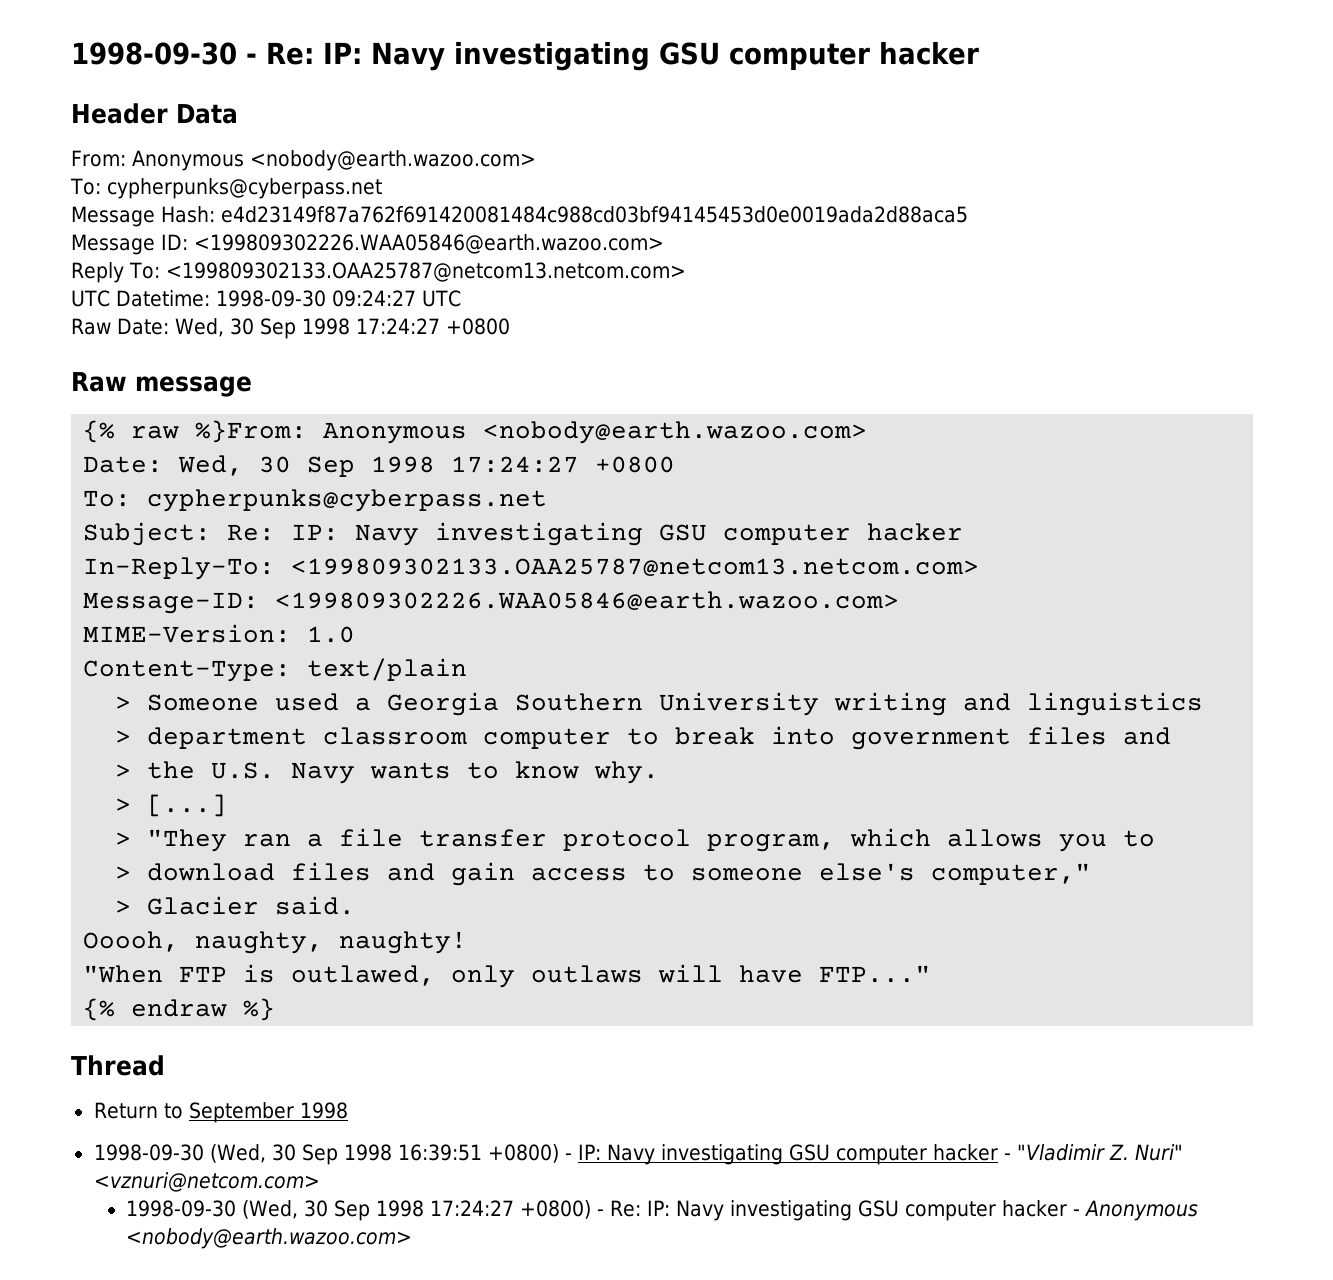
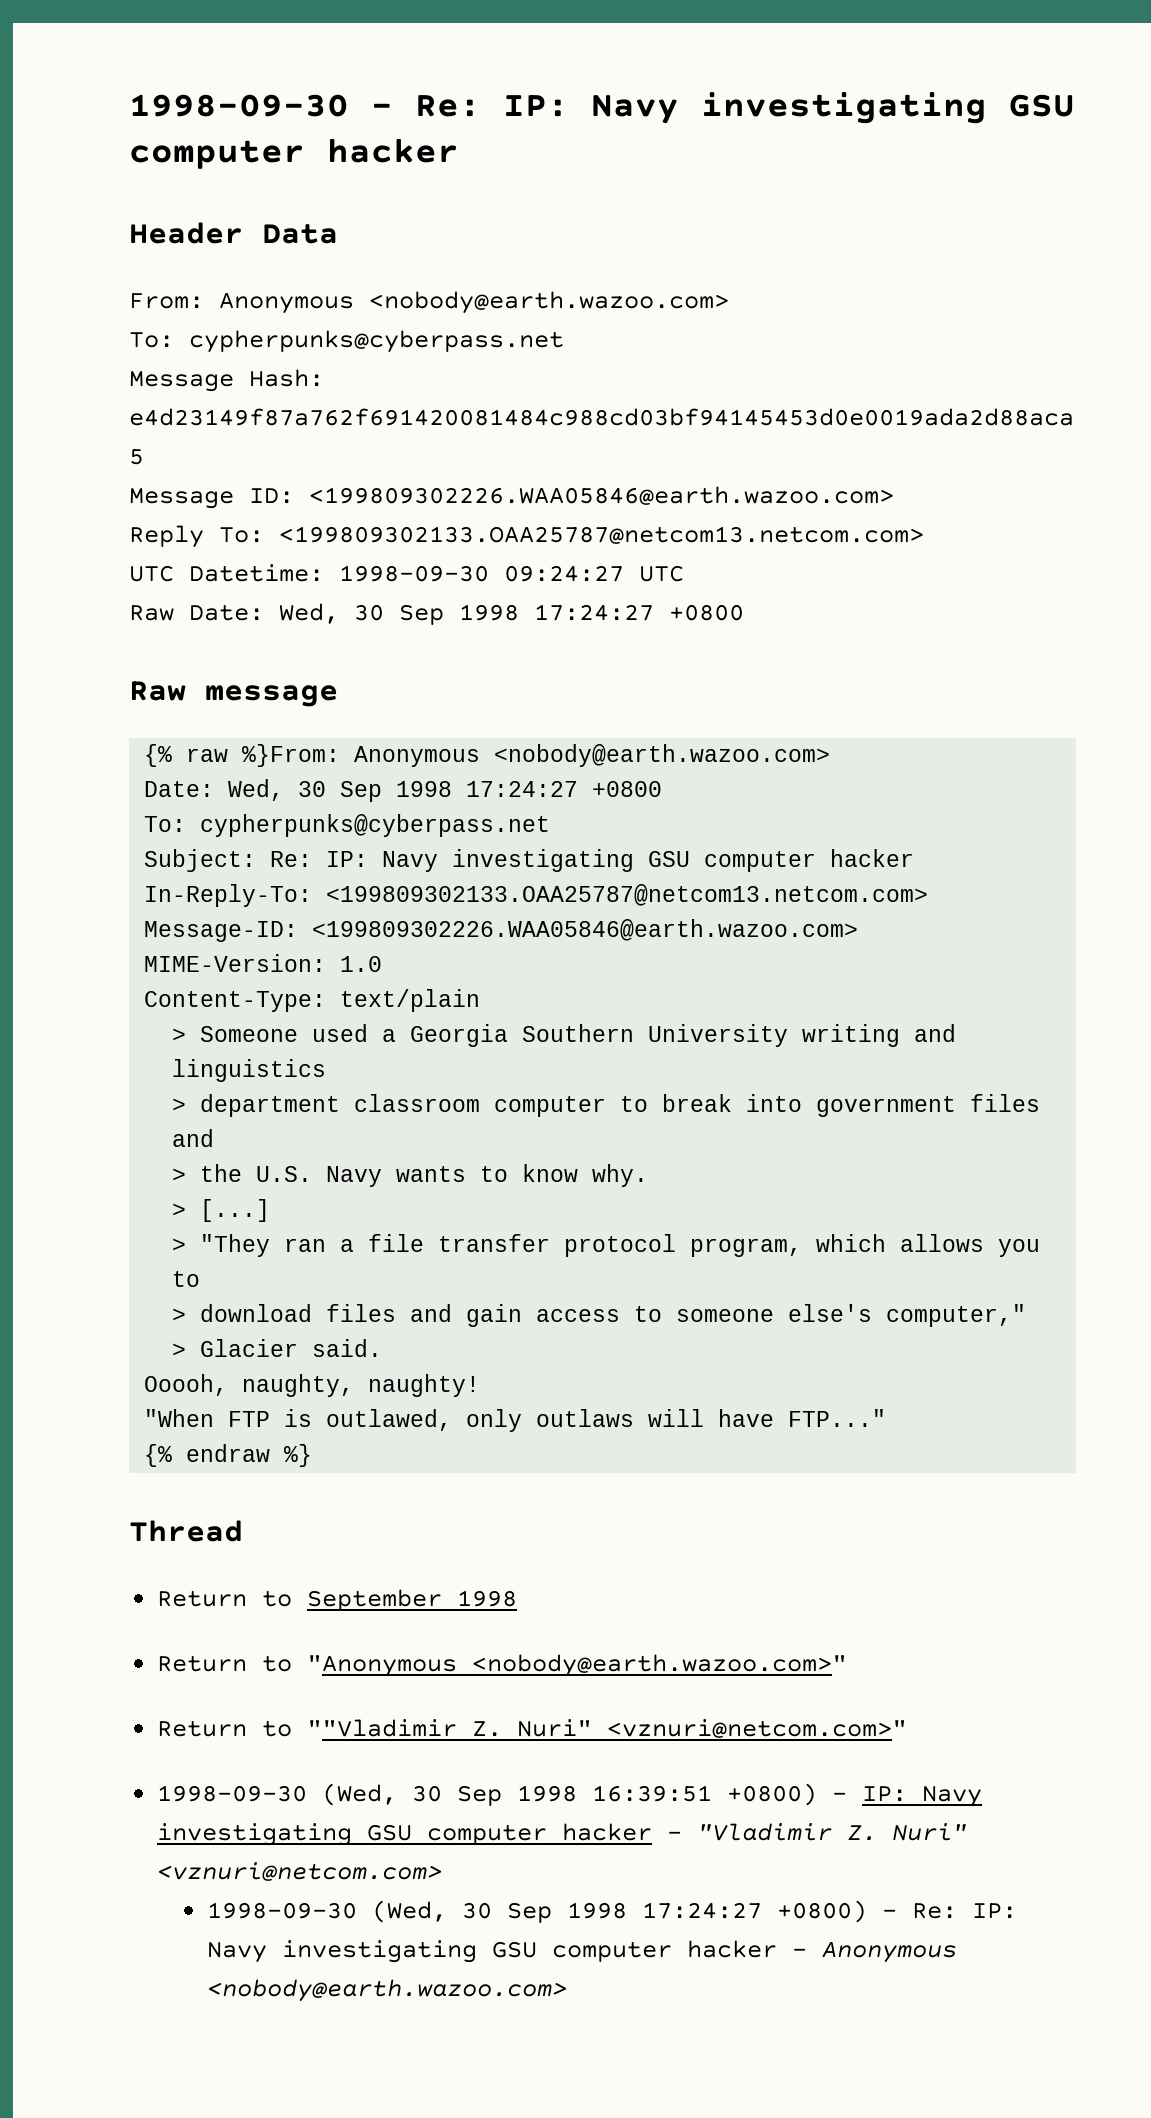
(348, 1110) none -> [157,1654,848,1677] [157,1719,908,1738] // Return to "Anonymous <nobody@earth.wazoo.com>" // Return to ""Vladimir Z. Nuri" <vznuri@netcom.com>"

